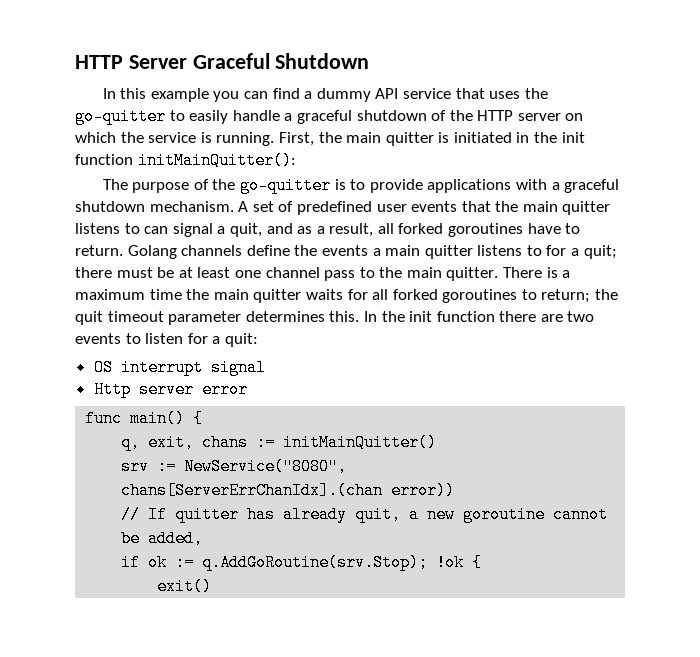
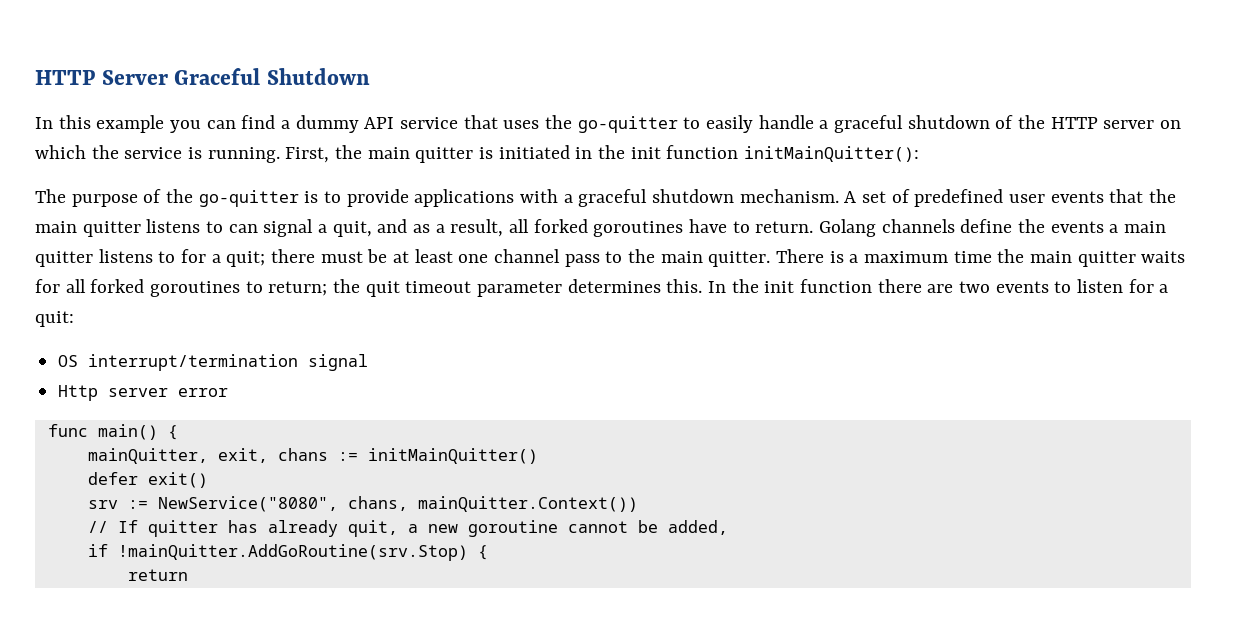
[120,359,203,376] interrupt -> [88,354,299,371] interrupt/termination
[121,434,141,451] q, -> [87,448,208,464] mainQuitter,
(438, 442) none -> [87,472,208,488] // defer exit()
[121,482,456,499] chans[ServerErrChanIdx].(chan error)) -> [347,496,638,512] chans, mainQuitter.Context())
[148,554,483,571] [157,578,213,595] ok := q.AddGoRoutine(srv.Stop); !ok { // exit() -> [117,544,488,561] [127,569,188,581] !mainQuitter.AddGoRoutine(srv.Stop) { // return

